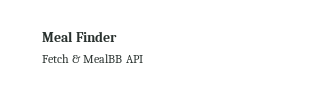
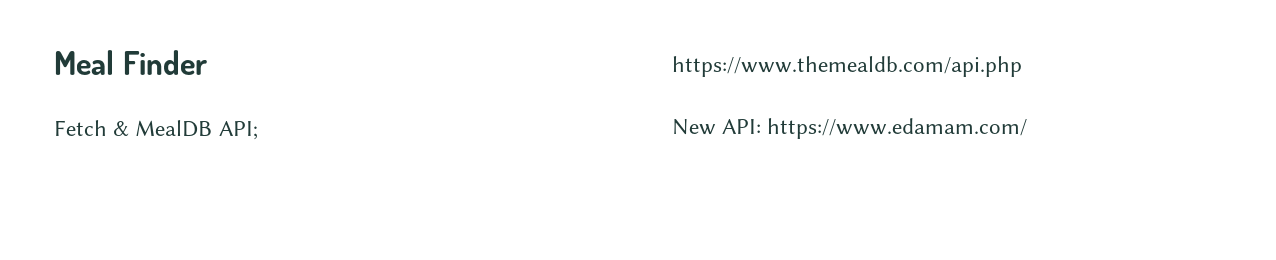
[83,54,143,63] MealBB API -> [135,120,258,140] [672,56,1022,77] [672,118,1028,139] MealDB API; https://www.themealdb.com/api.php // New API: https://www.edamam.com/

